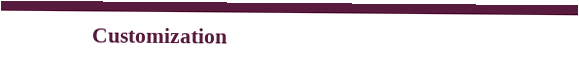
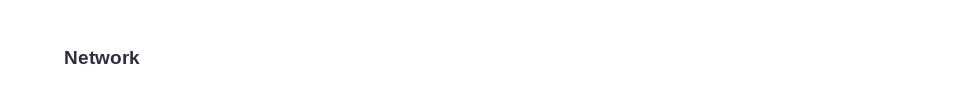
[91,27,228,44] Customization -> [64,51,140,64] Network

